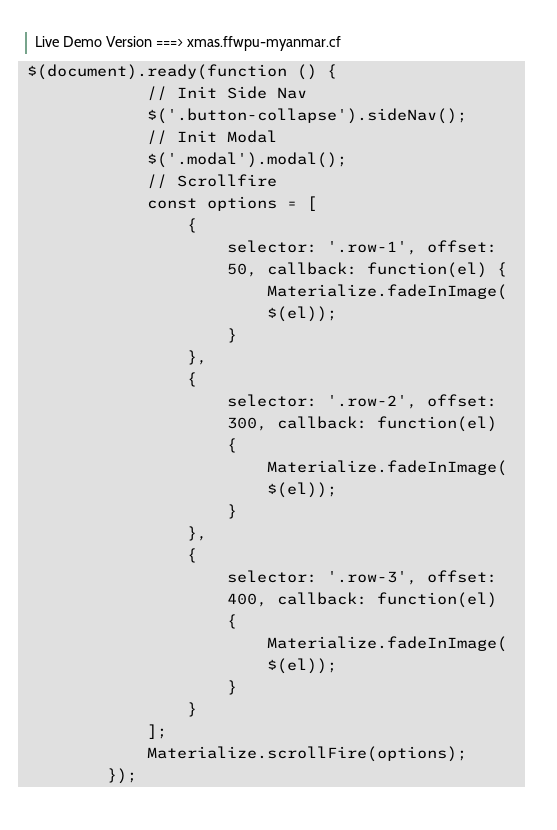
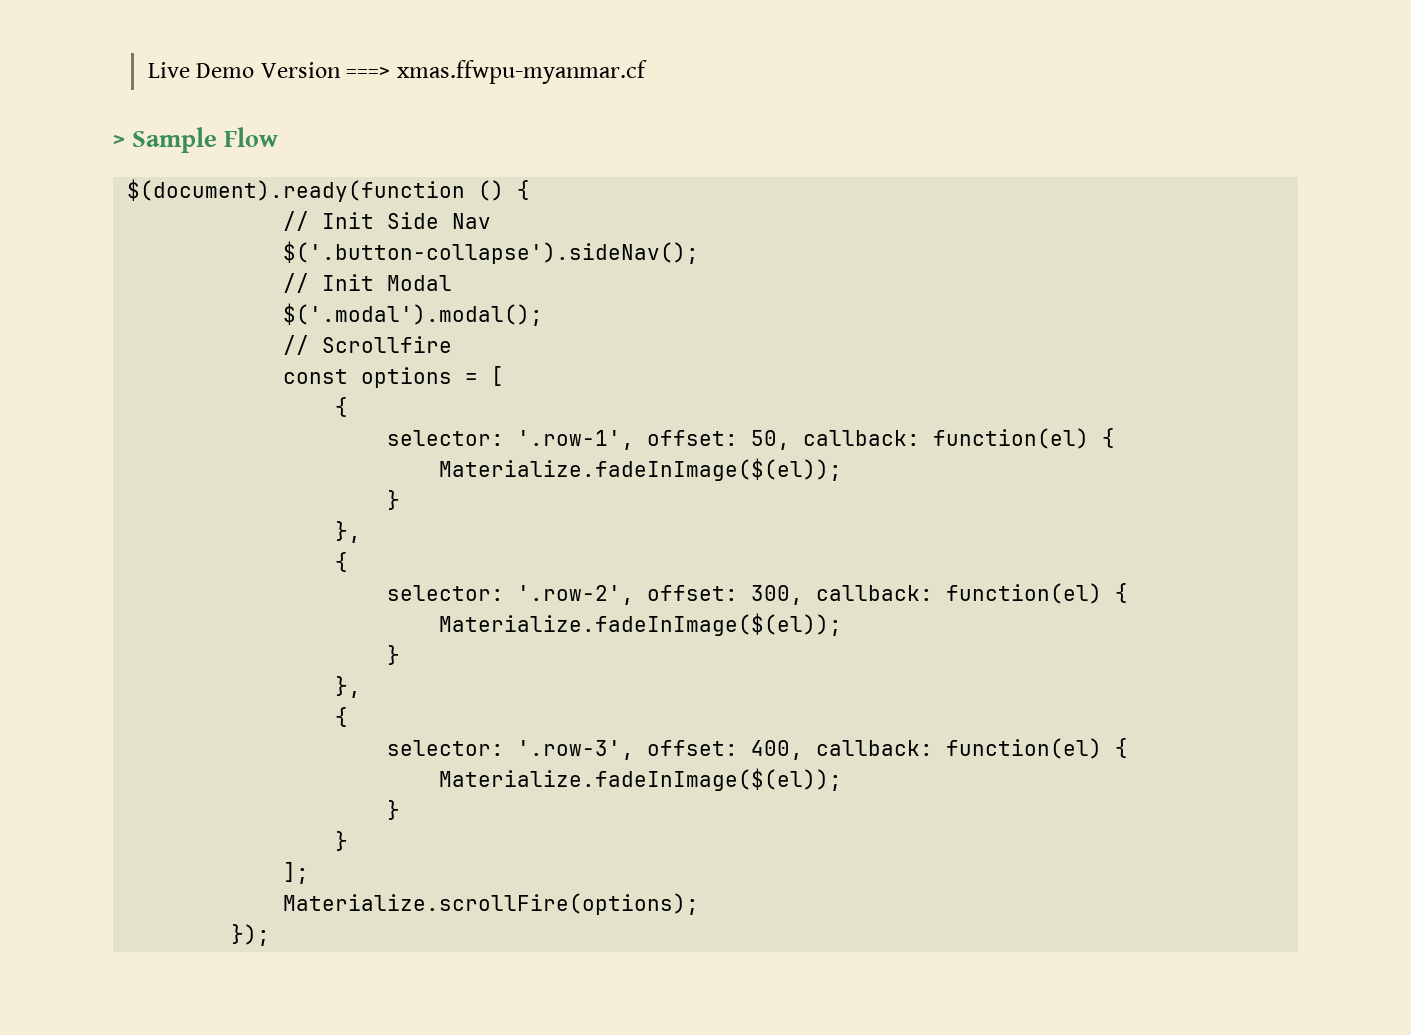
(341, 43) none -> [113,127,279,153] // > Sample Flow

